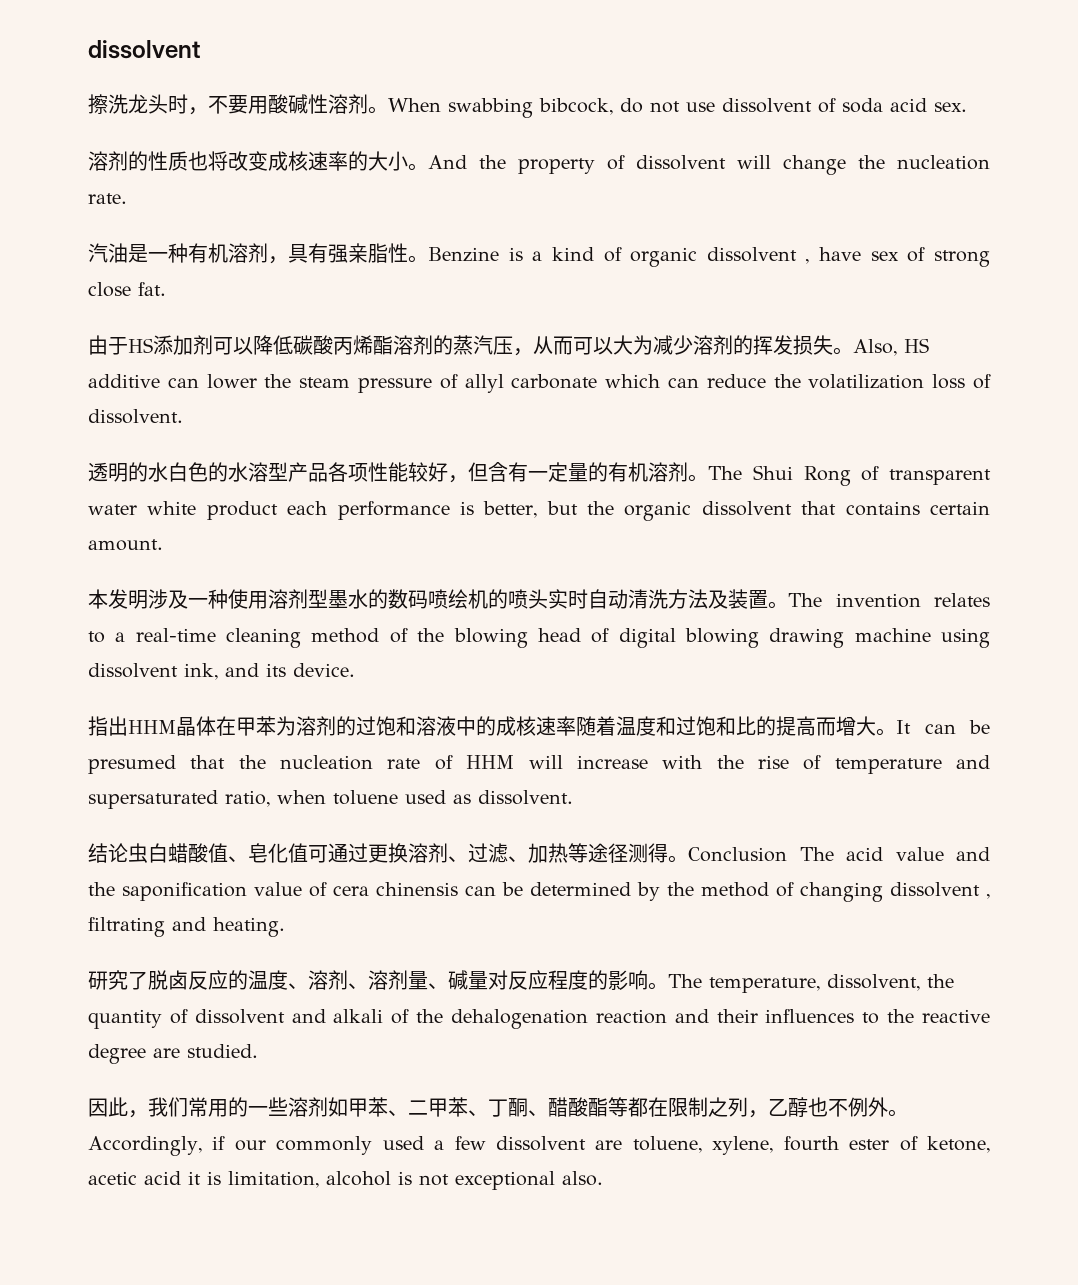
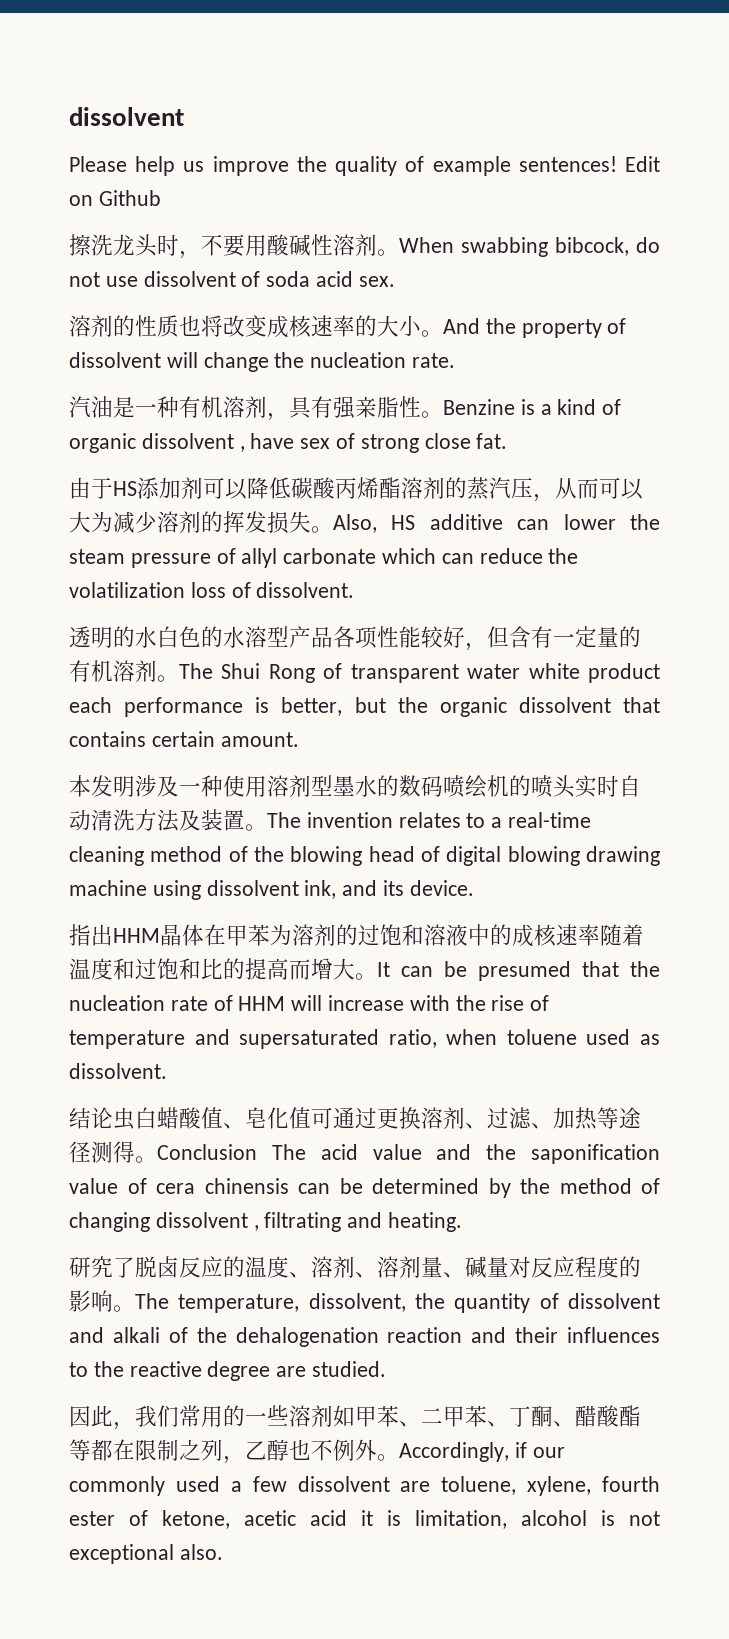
[88,40,200,59] dissolvent -> [69,107,184,126] [69,156,660,176] [69,190,161,206] dissolvent // Please help us improve the quality of example sentences! Edit on Github

